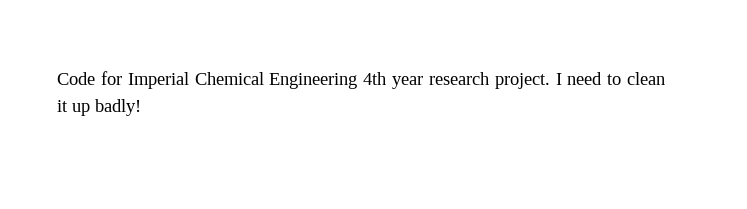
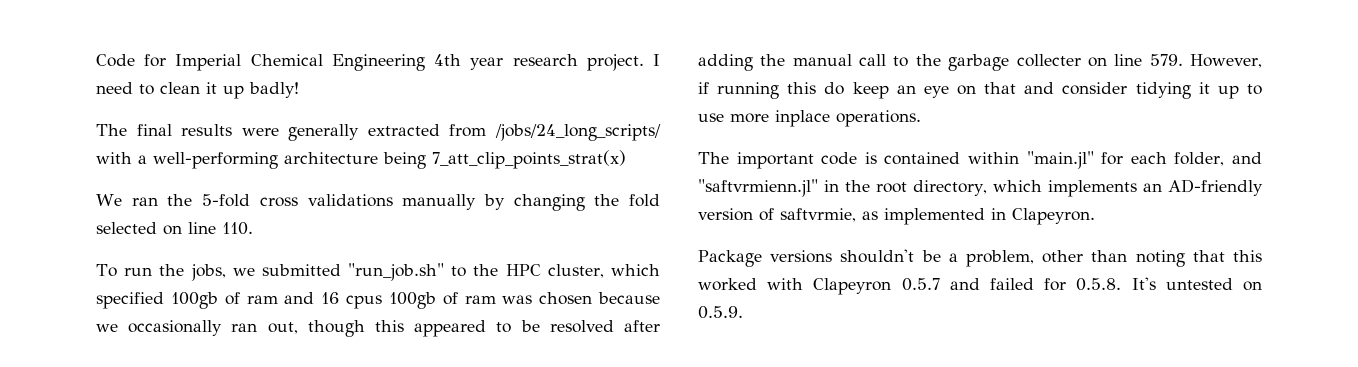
(141, 107) none -> [96,124,661,141] [96,150,626,169] [96,194,661,211] [96,222,253,235] [96,263,660,281] [96,292,660,309] [96,320,660,337] [698,54,1262,71] [698,82,1262,99] [698,110,921,127] [698,151,1262,169] [698,179,1263,197] [698,208,1095,225] [698,249,1262,267] [698,277,1262,295] [698,306,743,319] // The final results were generally extracted from /jobs/24_long_scripts/ with a well-performing architecture being 7_att_clip_points_strat(x) // We ran the 5-fold cross validations manually by changing the fold selected on line 110. // To run the jobs, we submitted "run_job.sh" to the HPC cluster, which specified 100gb of ram and 16 cpus 100gb of ram was chosen because we occasionally ran out, though this appeared to be resolved after adding the manual call to the garbage collecter on line 579. However, if running this do keep an eye on that and consider tidying it up to use more inplace operations. // The important code is contained within "main.jl" for each folder, and "saftvrmienn.jl" in the root directory, which implements an AD-friendly version of saftvrmie, as implemented in Clapeyron. // Package versions shouldn't be a problem, other than noting that this worked with Clapeyron 0.5.7 and failed for 0.5.8. It's untested on 0.5.9.

